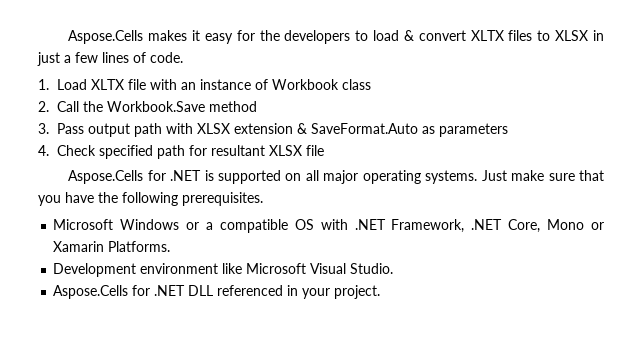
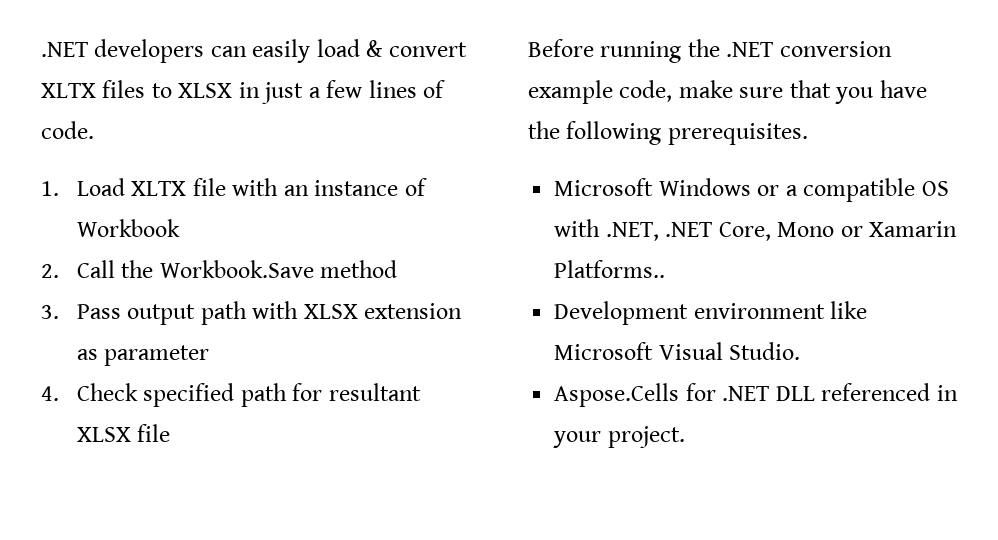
[68,30,369,44] Aspose.Cells makes it easy for the developers to -> [41,39,311,63] .NET developers can easily
[342,79,372,90] class -> (180, 228) none
[297,123,509,137] & SaveFormat.Auto as parameters -> [76,345,210,366] as parameter
[68,170,507,184] Aspose.Cells for .NET is supported on all major operating systems. Just -> [528,39,892,63] [528,80,673,104] Before running the .NET conversion example code,
[354,219,465,233] .NET Framework, -> [605,222,659,241] .NET,
[108,241,171,252] Platforms. -> [554,260,666,278] Platforms..

